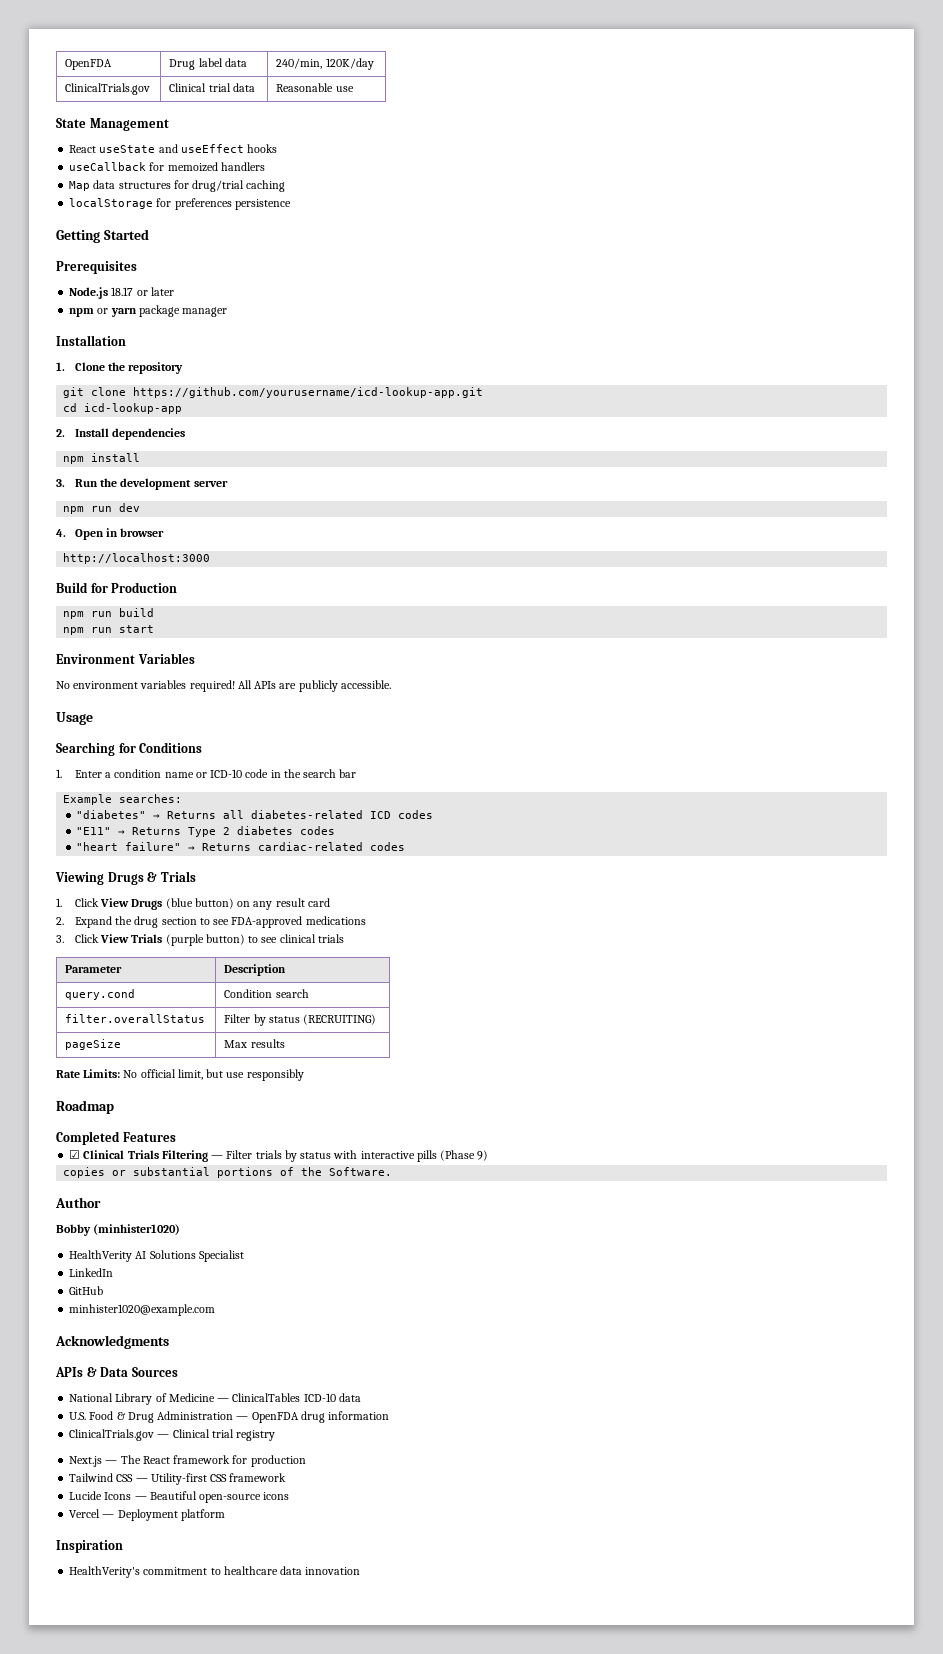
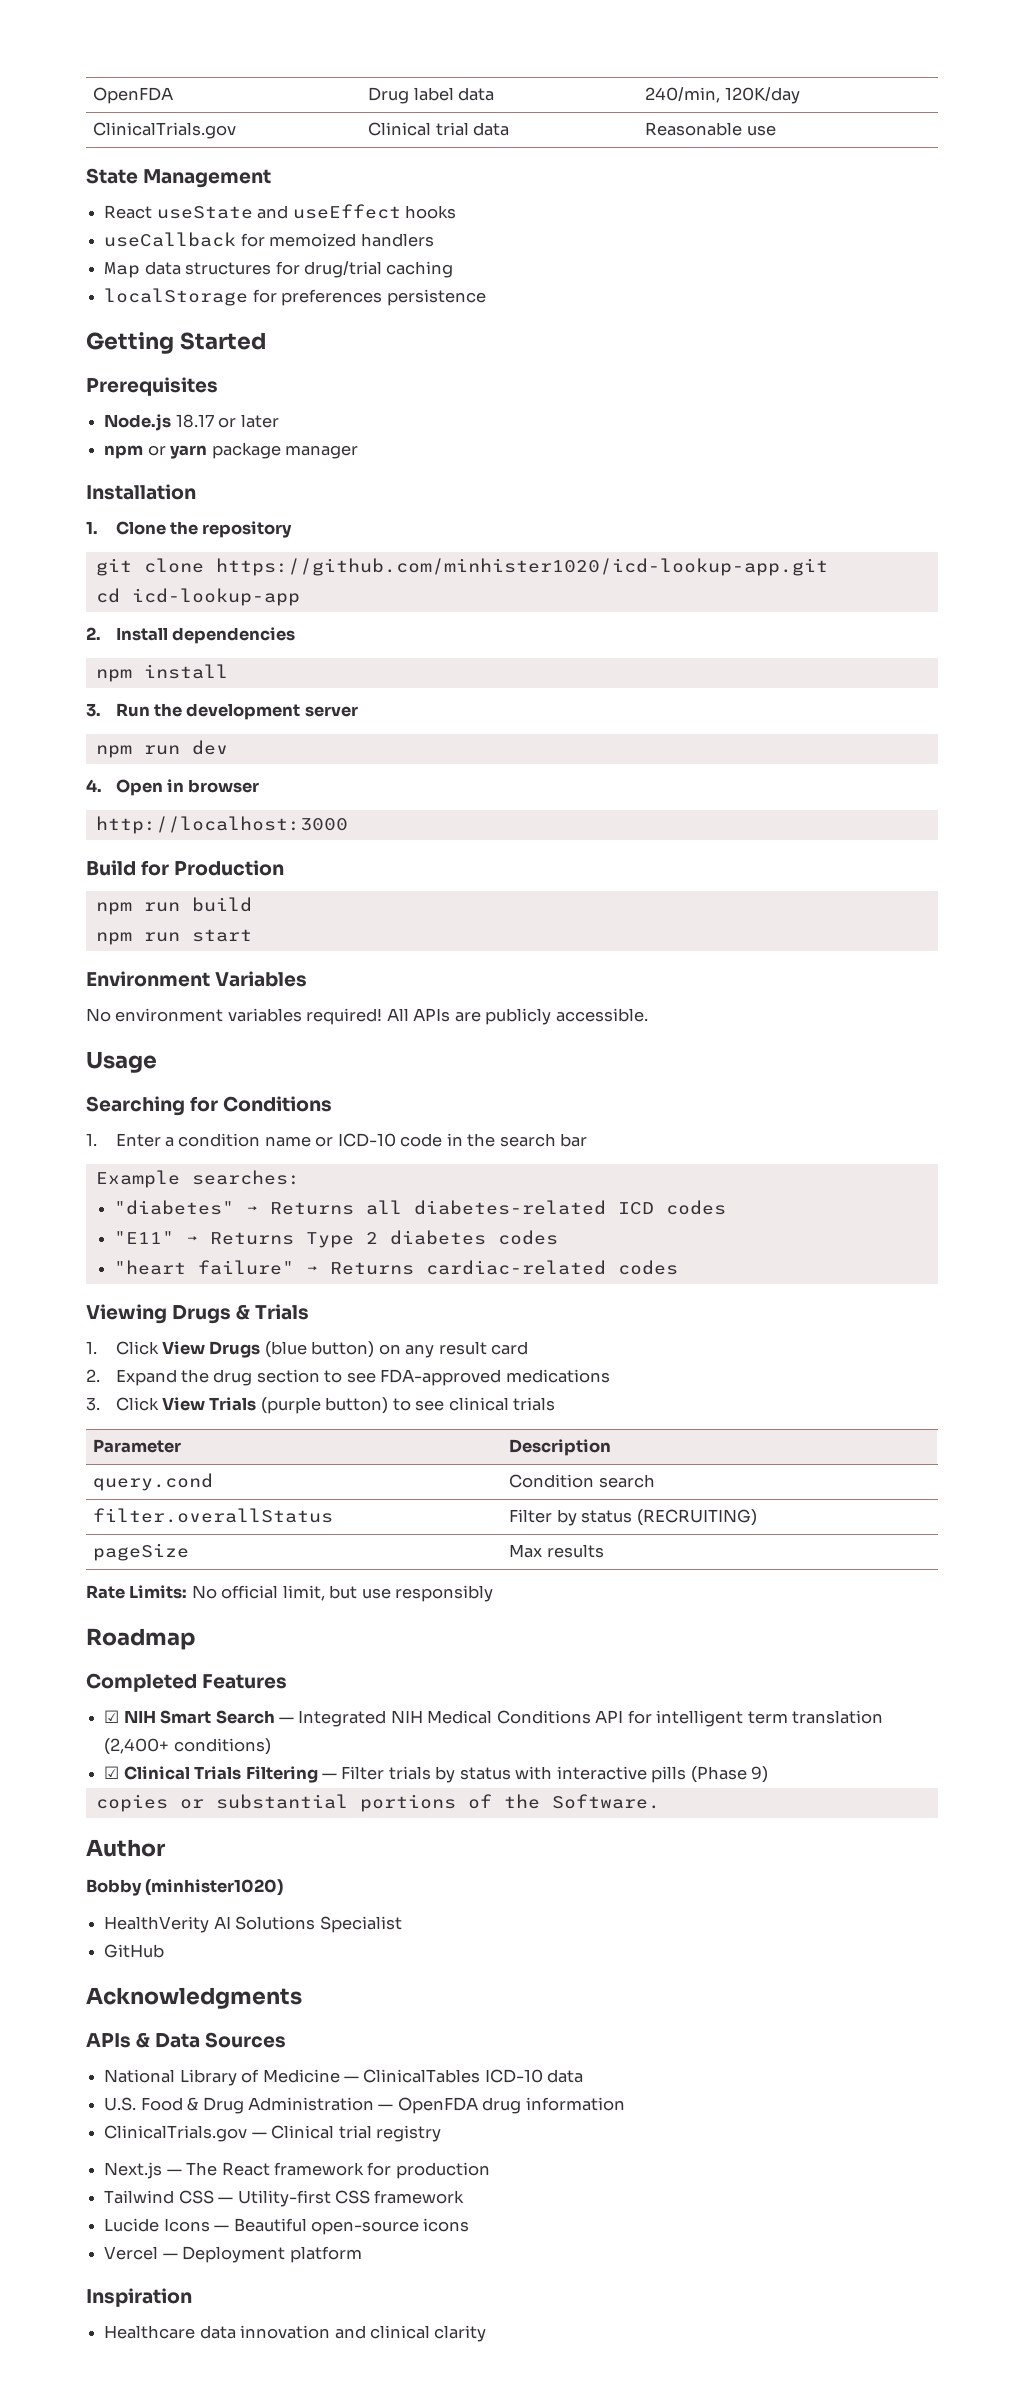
[133,387,484,398] https://github.com/yourusername/icd-lookup-app.git -> [215,558,828,576] https://github.com/minhister1020/icd-lookup-app.git
(176, 1137) none -> [104,1710,884,1727] [104,1738,271,1755] // ☑ NIH Smart Search — Integrated NIH Medical Conditions API for intelligent term translation (2,400+ conditions)
[69,1268,114,1277] // LinkedIn -> (402, 1924) none
[69,1304,216,1316] // minhister1020@example.com -> (165, 1951) none
[69,1566,361,1578] HealthVerity's commitment to healthcare data innovation -> [104,2325,487,2342] Healthcare data innovation and clinical clarity

